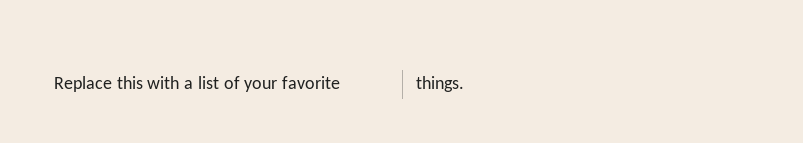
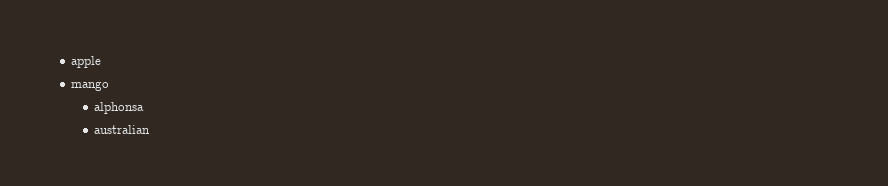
[54,76,464,92] Replace this with a list of your favorite things. -> [71,56,102,68] [71,81,110,91] [94,102,145,114] [94,125,151,134] apple // mango // alphonsa // australian

